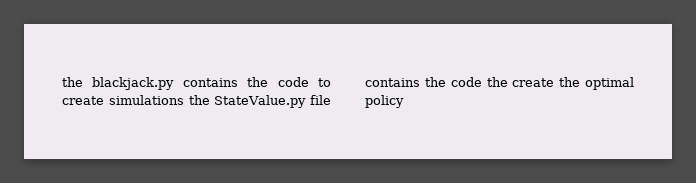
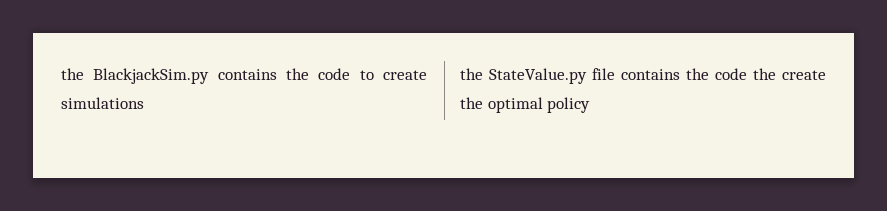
[62,77,175,90] the blackjack.py -> [61,68,210,84] the BlackjackSim.py
(184, 100) none -> (144, 103) //

